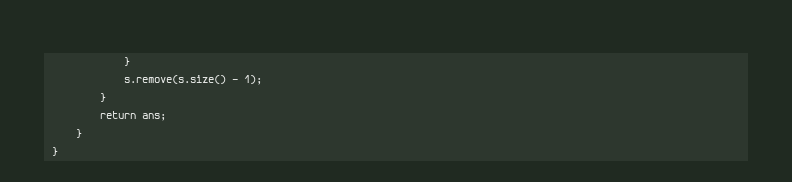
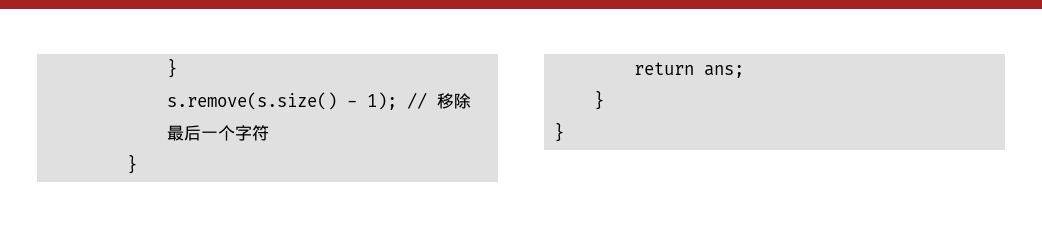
(262, 80) none -> [407,92,472,109] [167,125,270,141] // 移除最后一个字符

